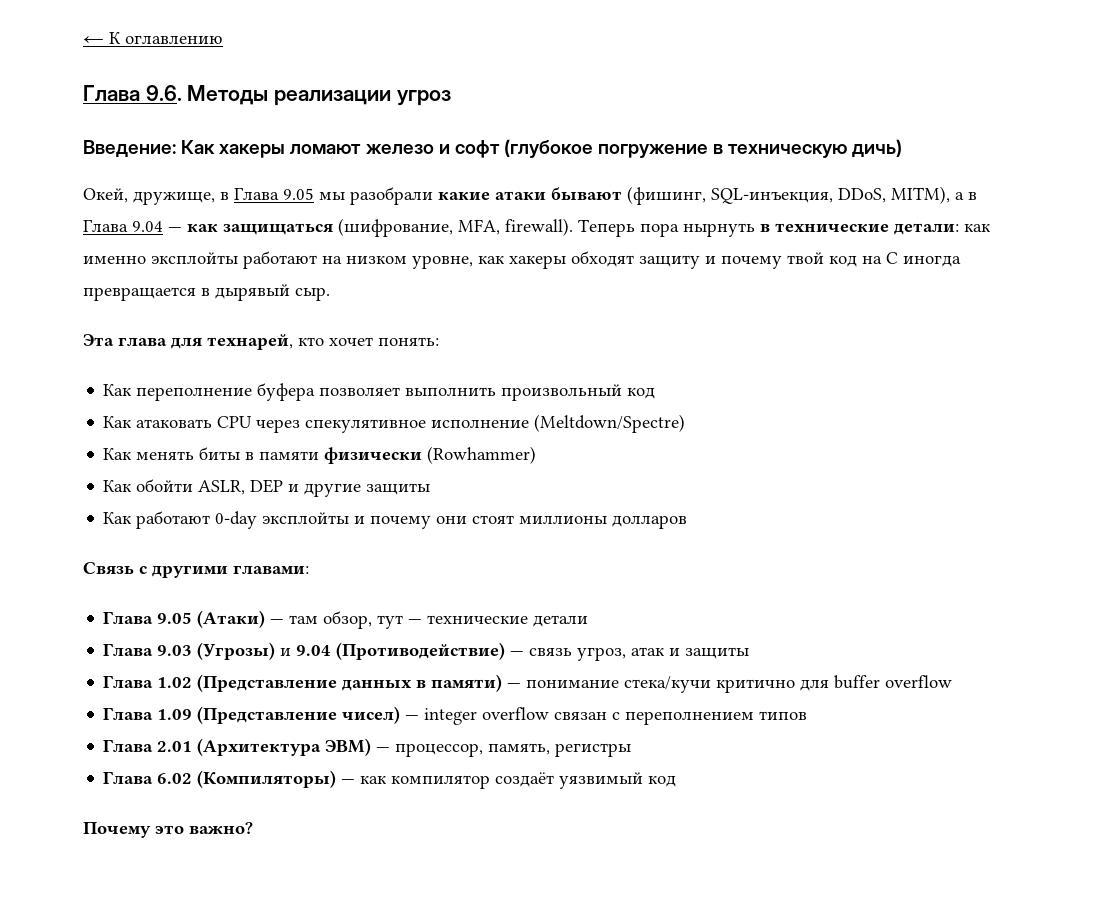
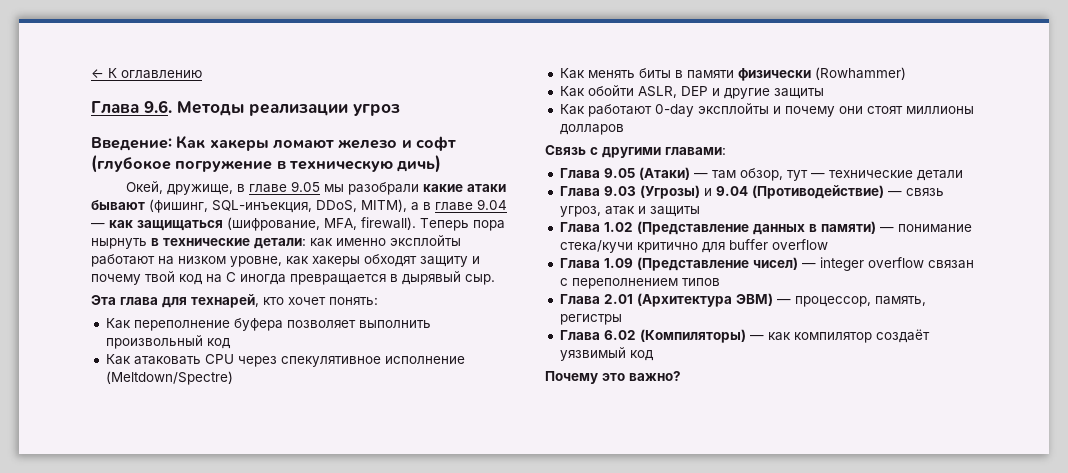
[234,187,279,200] Глава -> [248,184,287,193] главе
[83,219,128,232] Глава -> [435,202,473,211] главе

